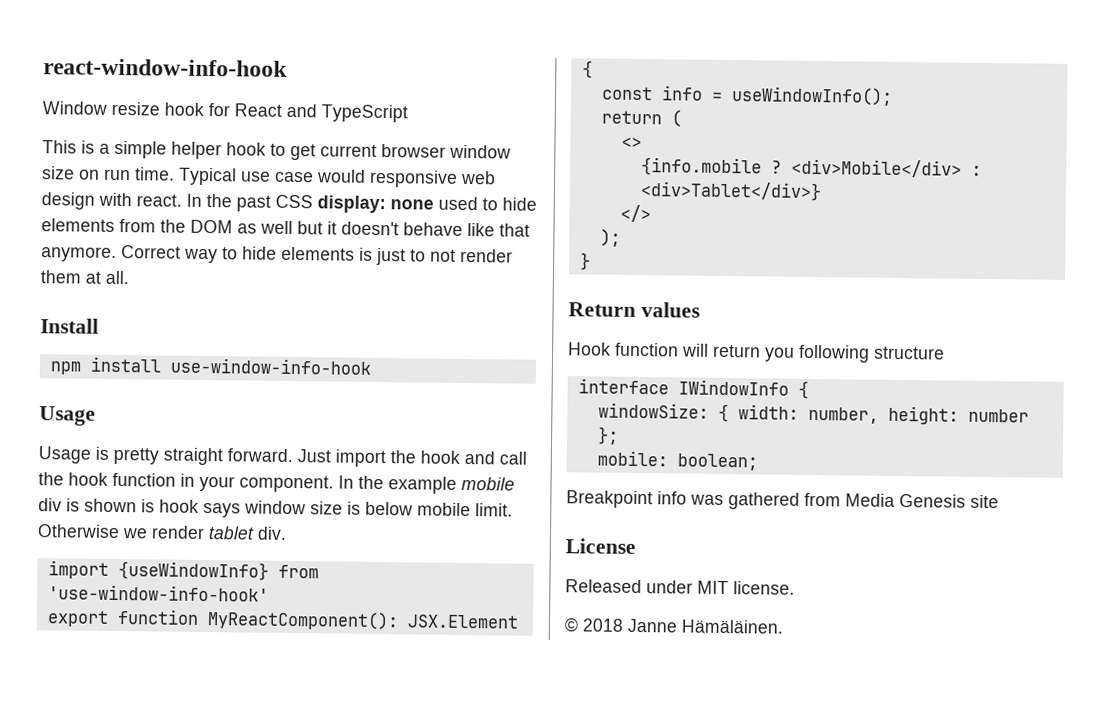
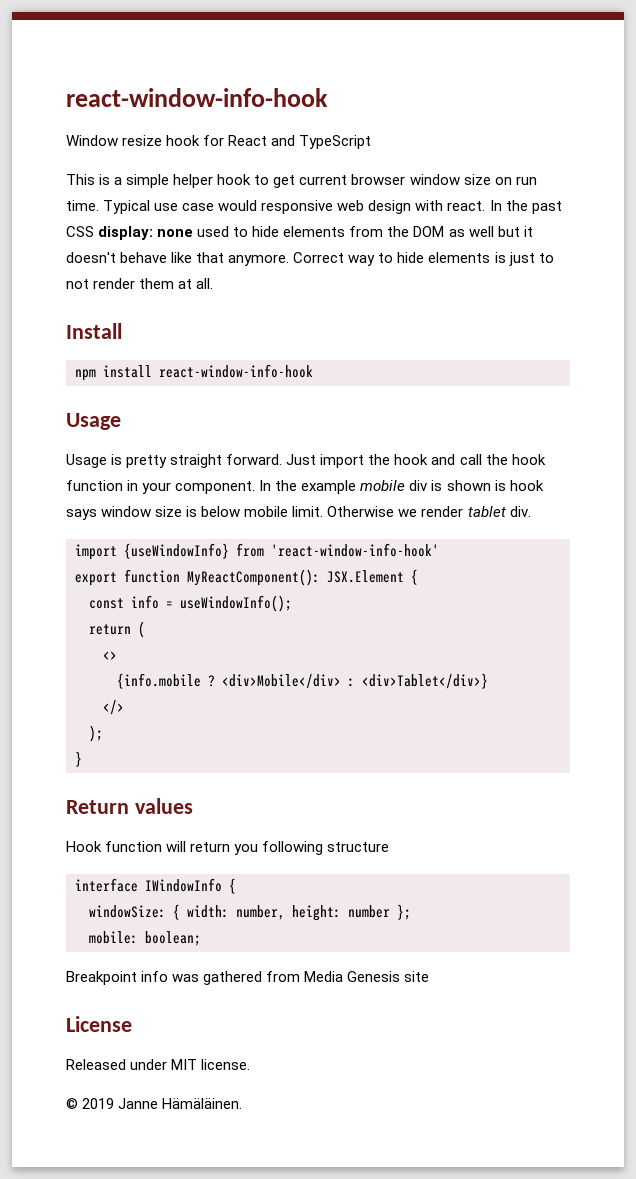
[169,357,371,375] use-window-info-hook -> [159,364,313,378] react-window-info-hook
[47,584,269,602] 'use-window-info-hook' -> [271,543,439,557] 'react-window-info-hook'
[582,618,624,632] 2018 -> [82,1098,115,1109] 2019

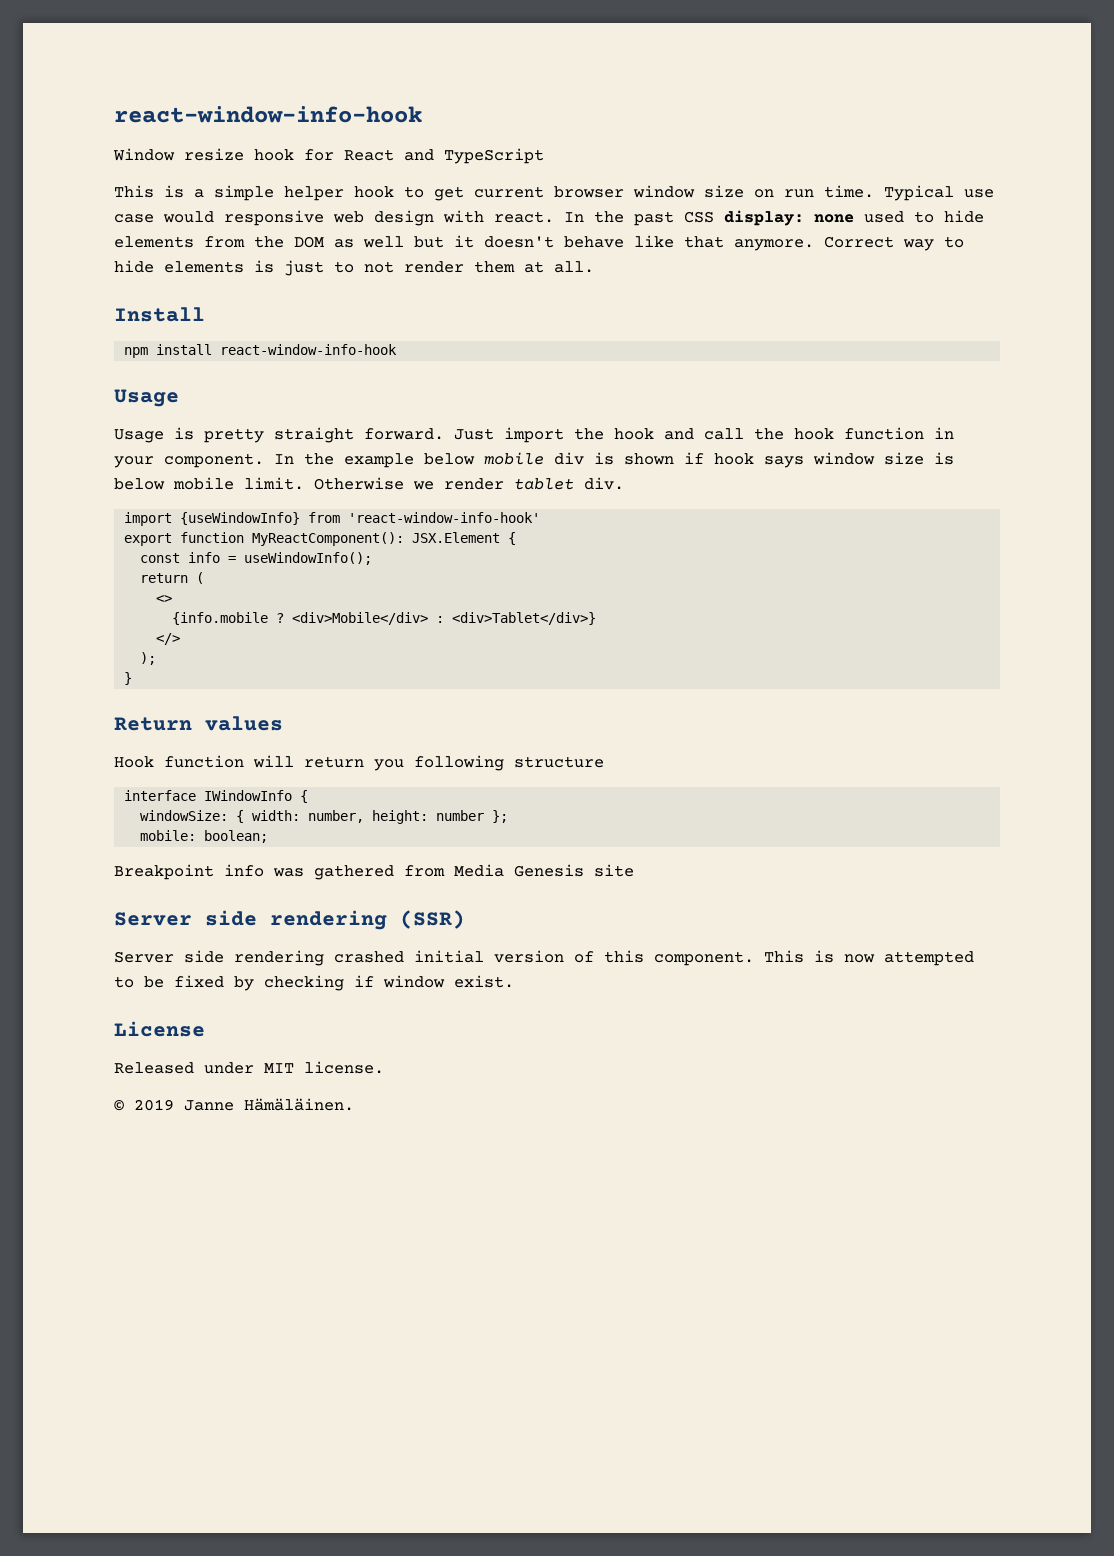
(357, 487) none -> [424,453,475,465] below
[494,480,506,491] is -> [684,452,704,464] if
(430, 976) none -> [114,910,465,930] [114,950,974,966] [114,975,514,991] // Server side rendering (SSR) // Server side rendering crashed initial version of this component. This is now attempted to be fixed by checking if window exist.

